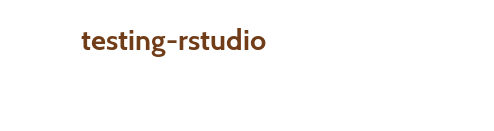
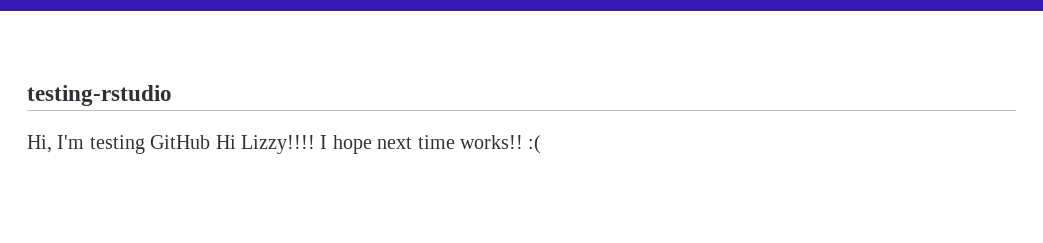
(266, 42) none -> [27,135,542,154] // Hi, I'm testing GitHub Hi Lizzy!!!! I hope next time works!! :(

